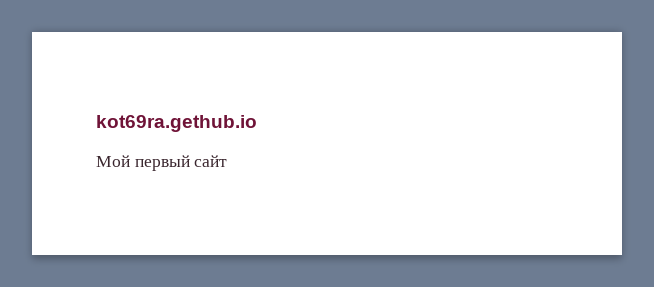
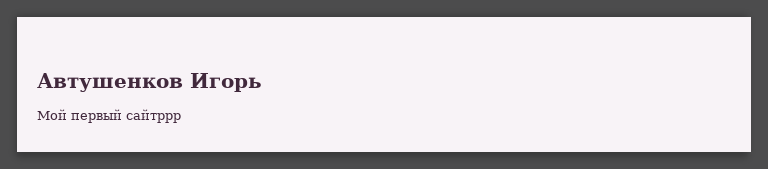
[96,115,257,132] kot69ra.gethub.io -> [37,73,262,92] Автушенков Игорь
[194,155,228,167] сайт -> [126,109,181,123] сайтррр

